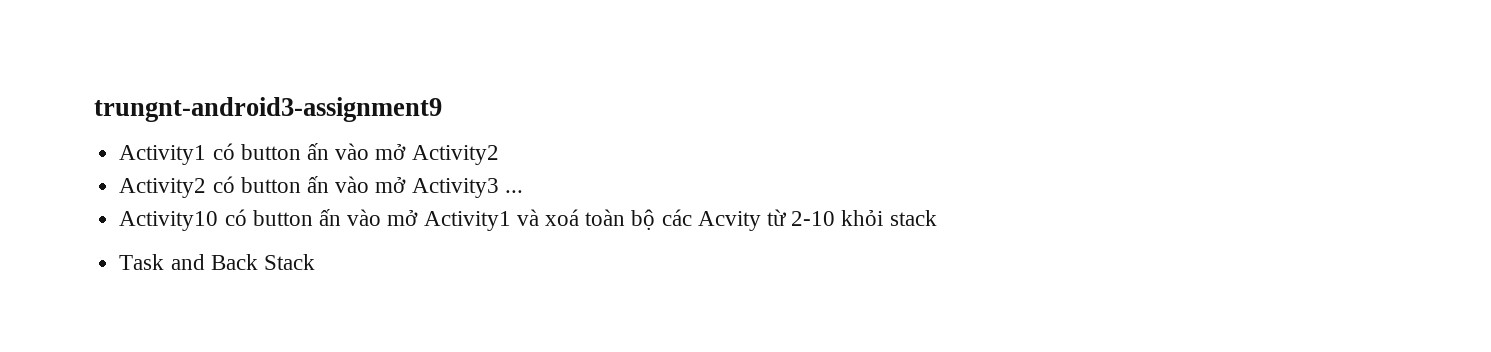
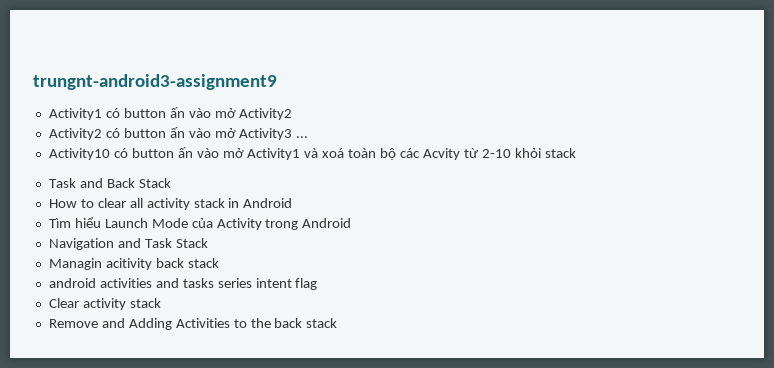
(315, 262) none -> [48,198,293,210] [48,217,352,230] [48,238,208,250] [48,258,219,270] [48,278,318,290] [48,298,161,310] [48,318,338,330] // How to clear all activity stack in Android // Tìm hiểu Launch Mode của Activity trong Android // Navigation and Task Stack // Managin acitivity back stack // android activities and tasks series intent flag // Clear activity stack // Remove and Adding Activities to the back stack

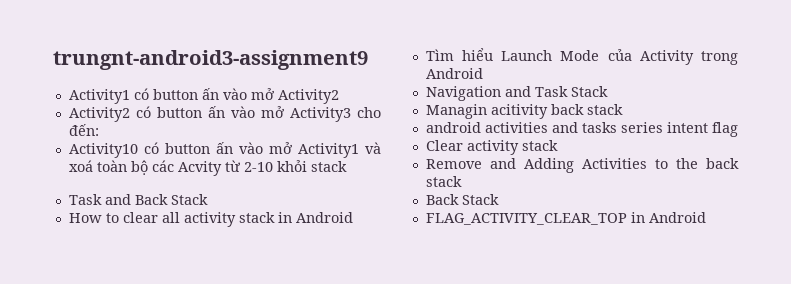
[296,136,309,138] ... -> [357,107,382,118] [68,124,99,136] cho đến:
(338, 323) none -> [425,194,499,205] [425,212,706,225] // Back Stack // FLAG_ACTIVITY_CLEAR_TOP in Android

